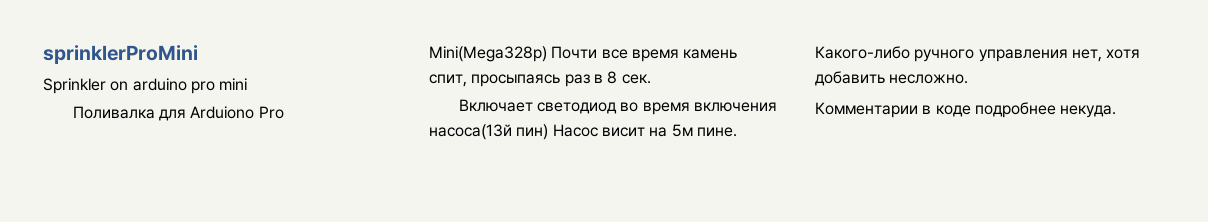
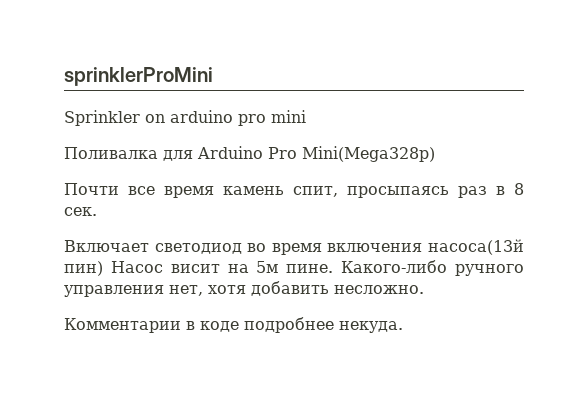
[190,106,255,119] Arduiono -> [197,146,263,159] Arduino
(547, 54) none -> (435, 154) //

